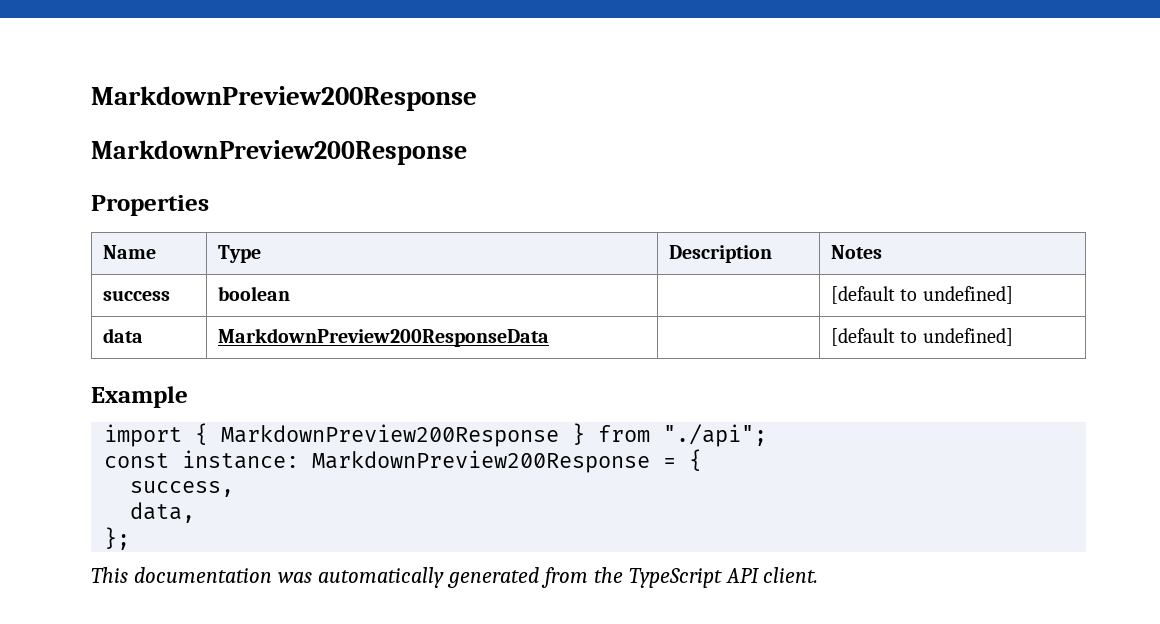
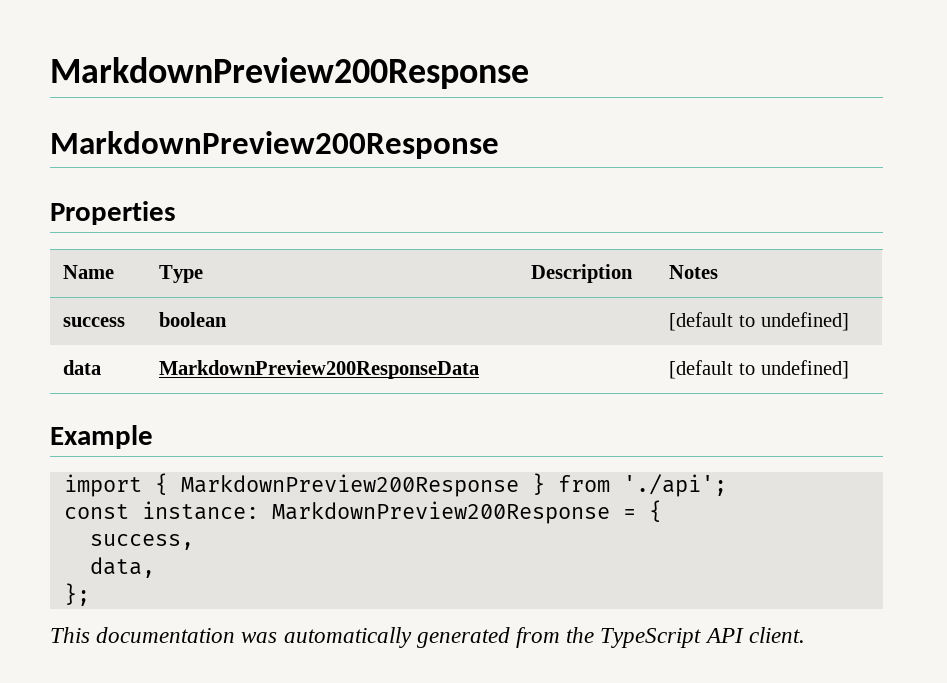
[663,424,768,447] "./api"; -> [622,474,727,497] './api';

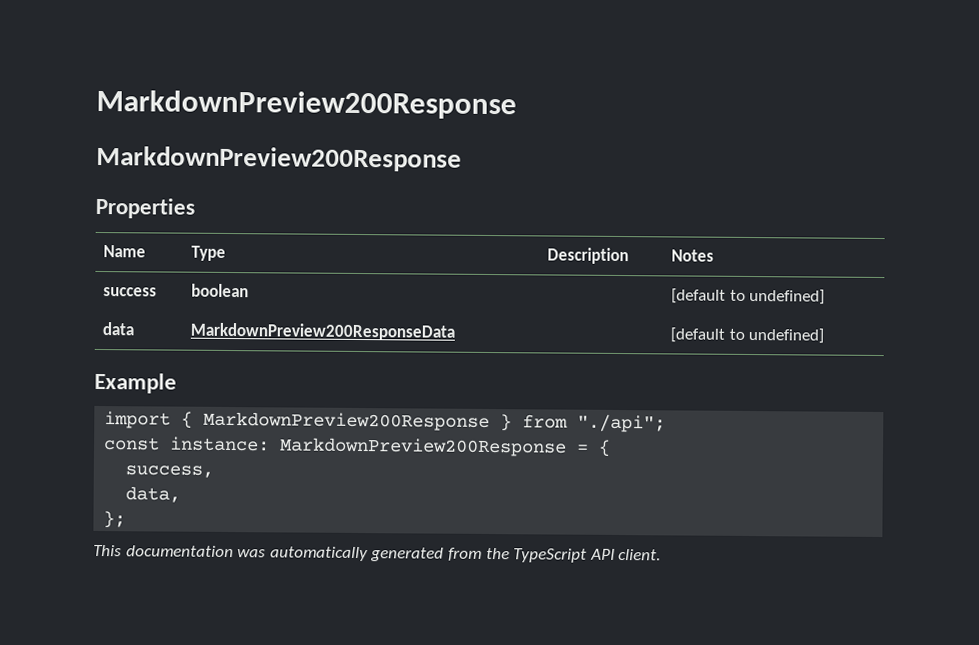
[622,474,727,497] './api'; -> [577,414,667,433] "./api";

